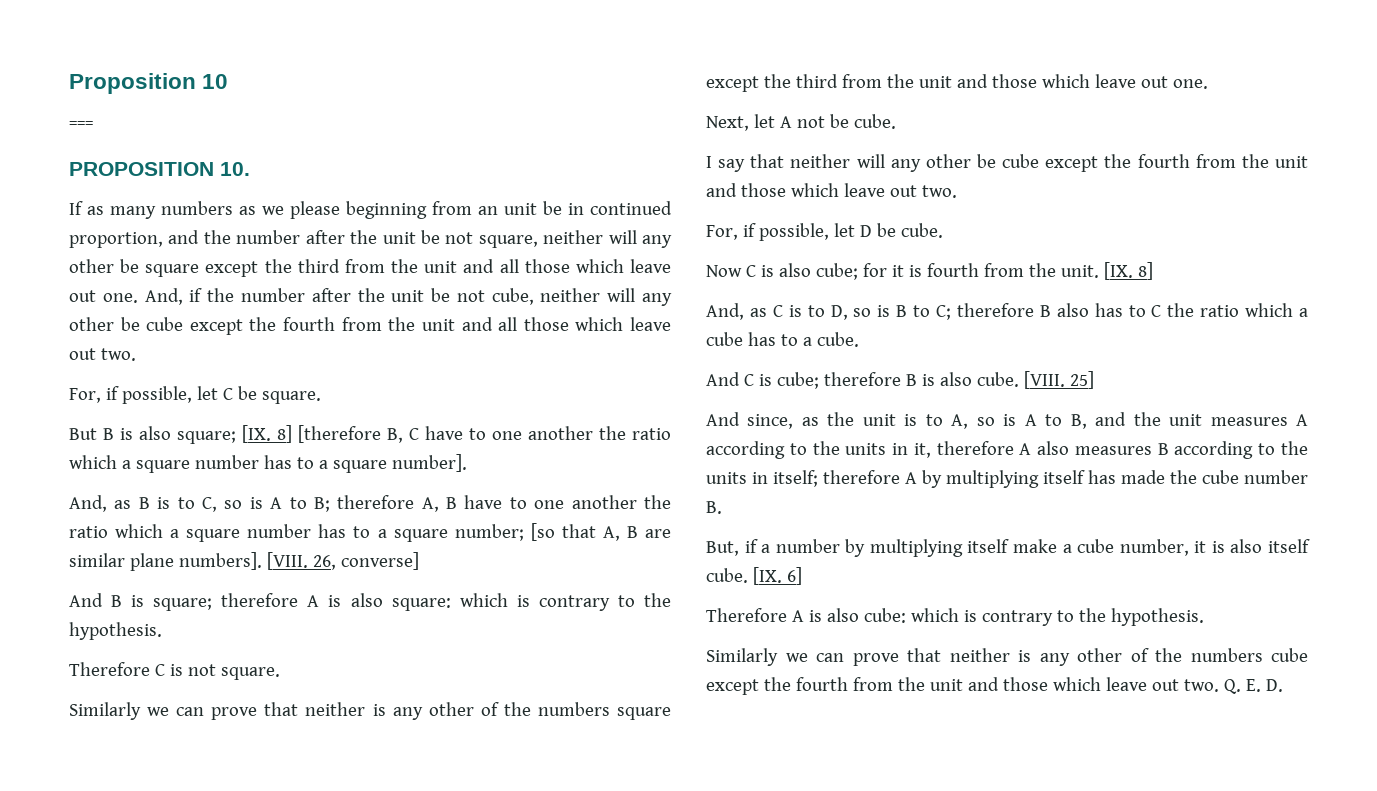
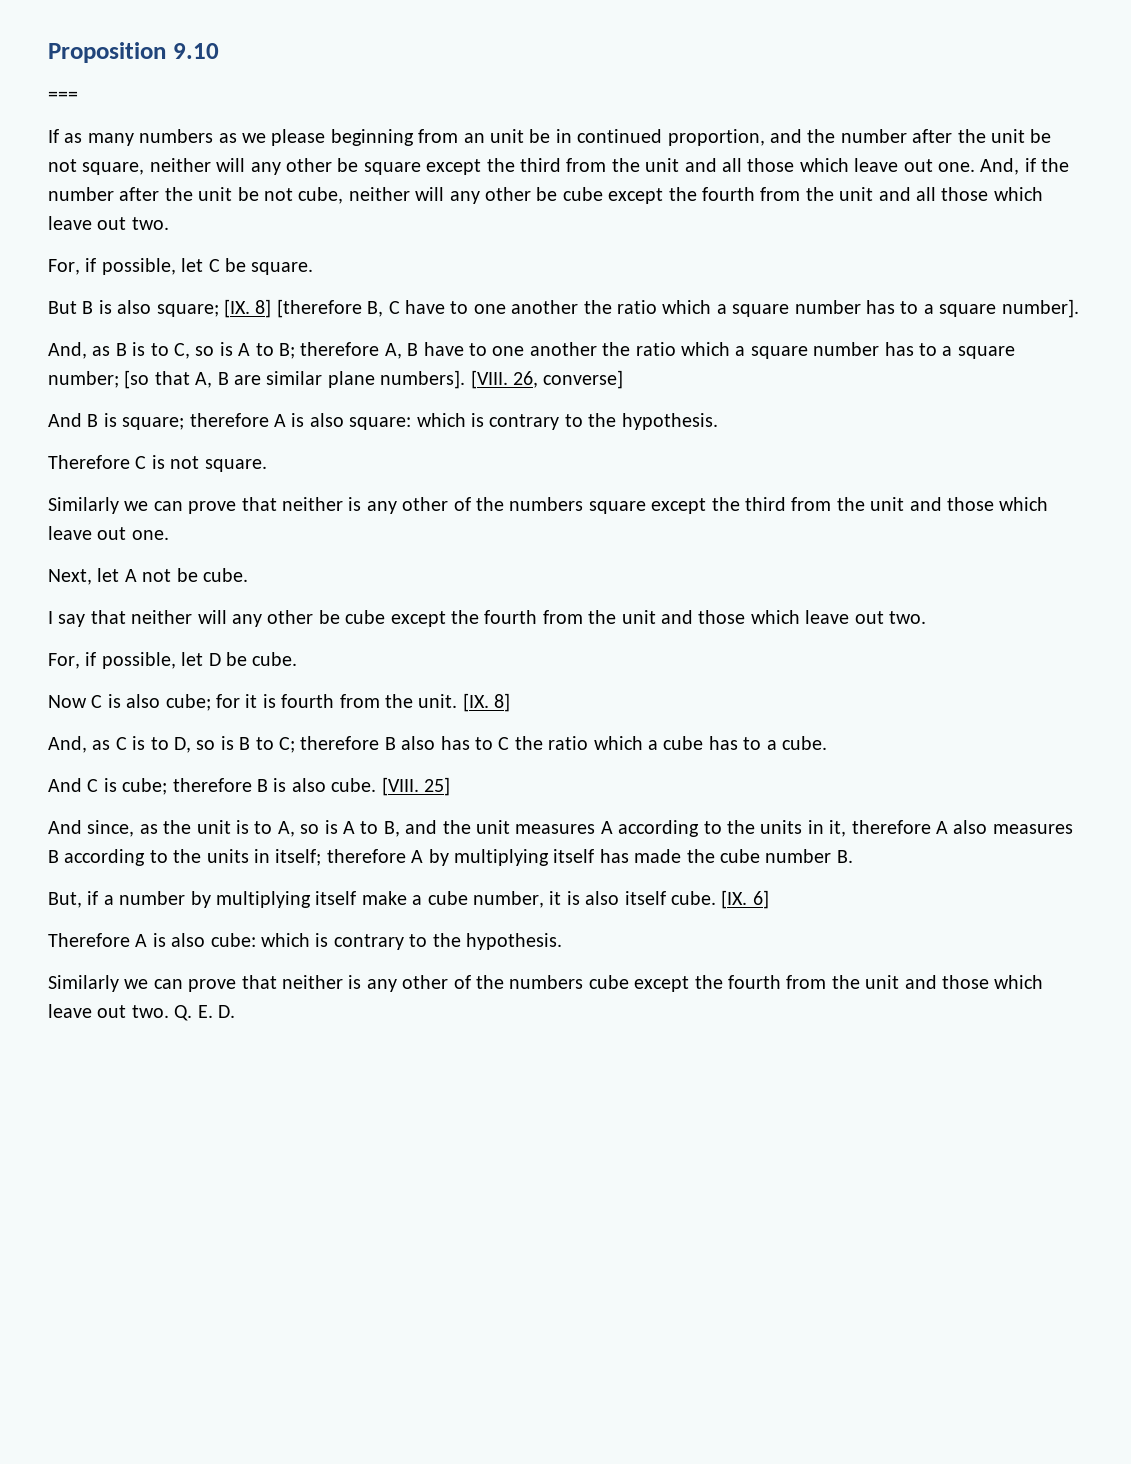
[202,74,229,89] 10 -> [172,43,219,59] 9.10
[69,162,250,176] // PROPOSITION 10. -> (78, 96) none

